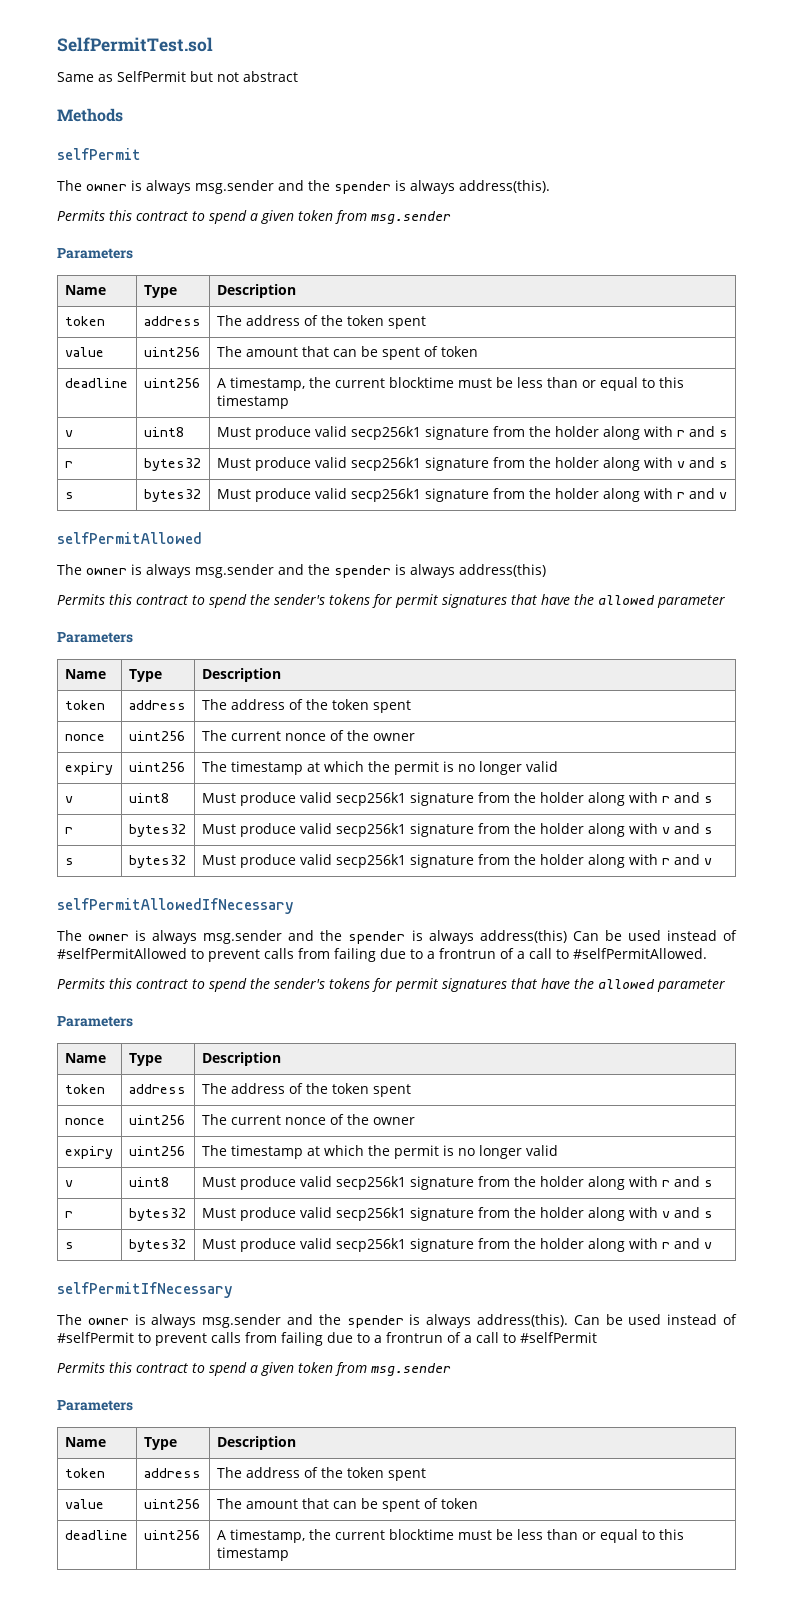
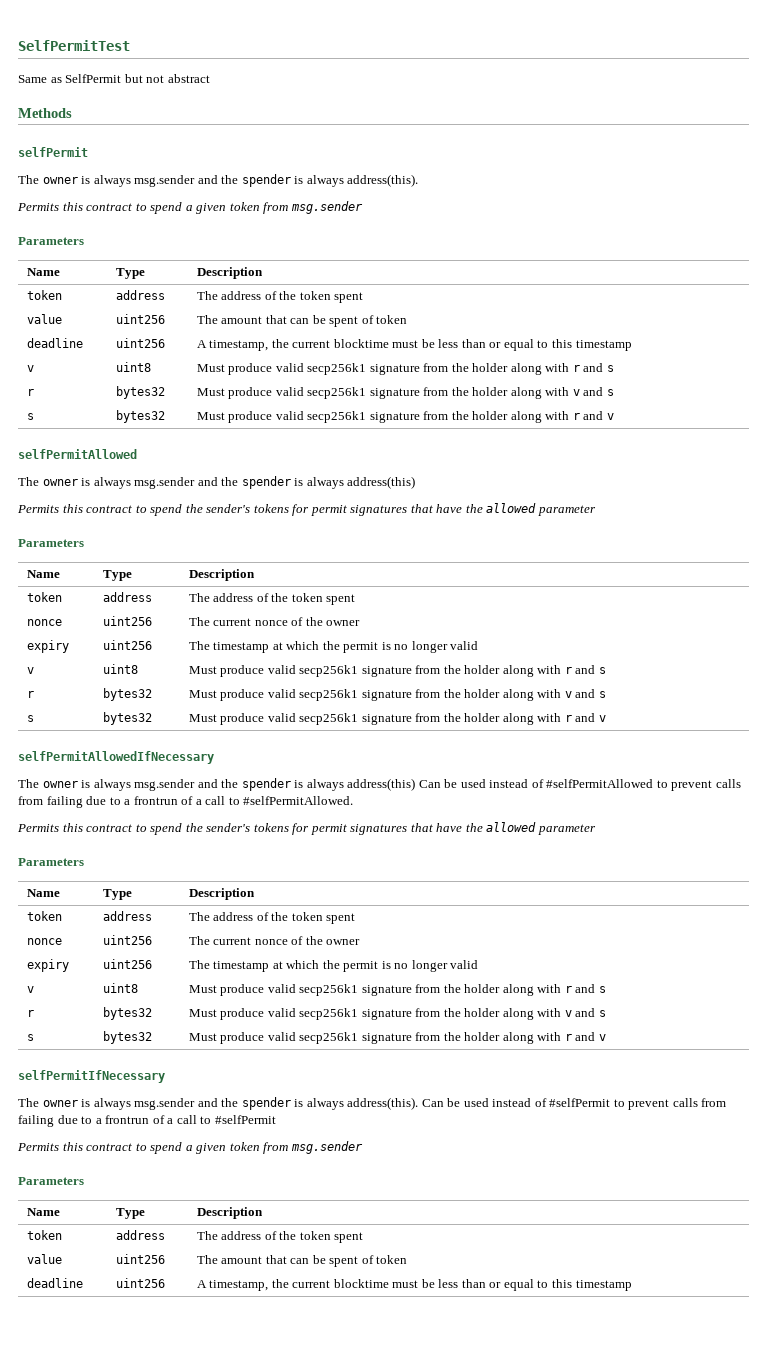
[57,37,213,52] SelfPermitTest.sol -> [18,40,130,51] SelfPermitTest

